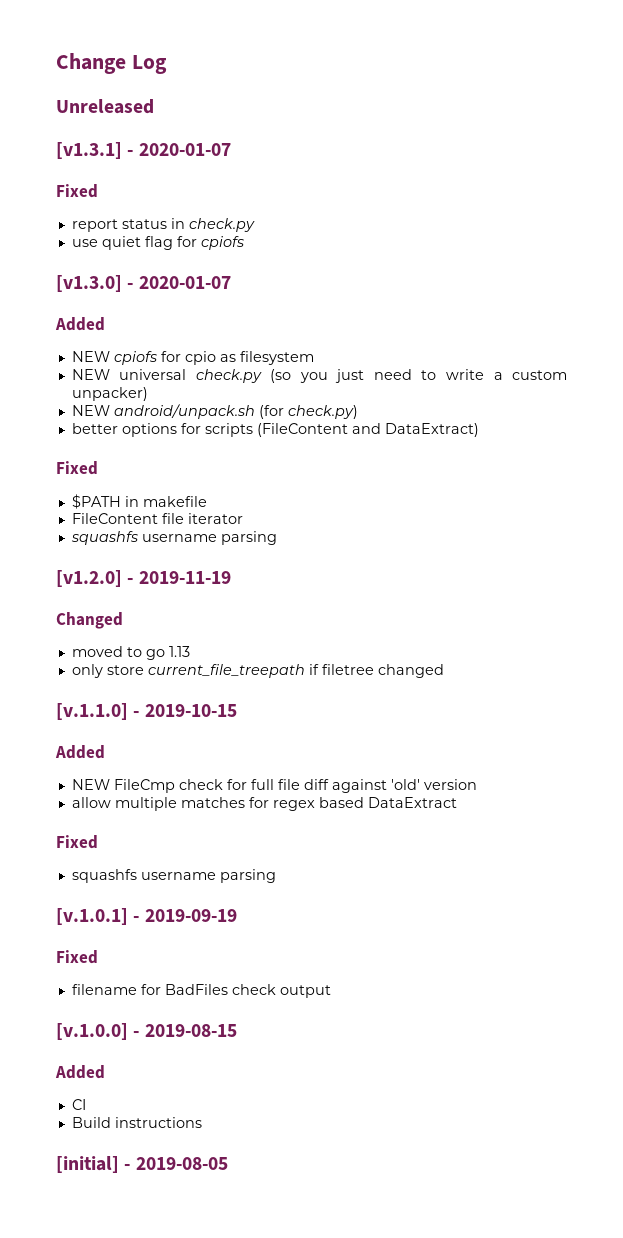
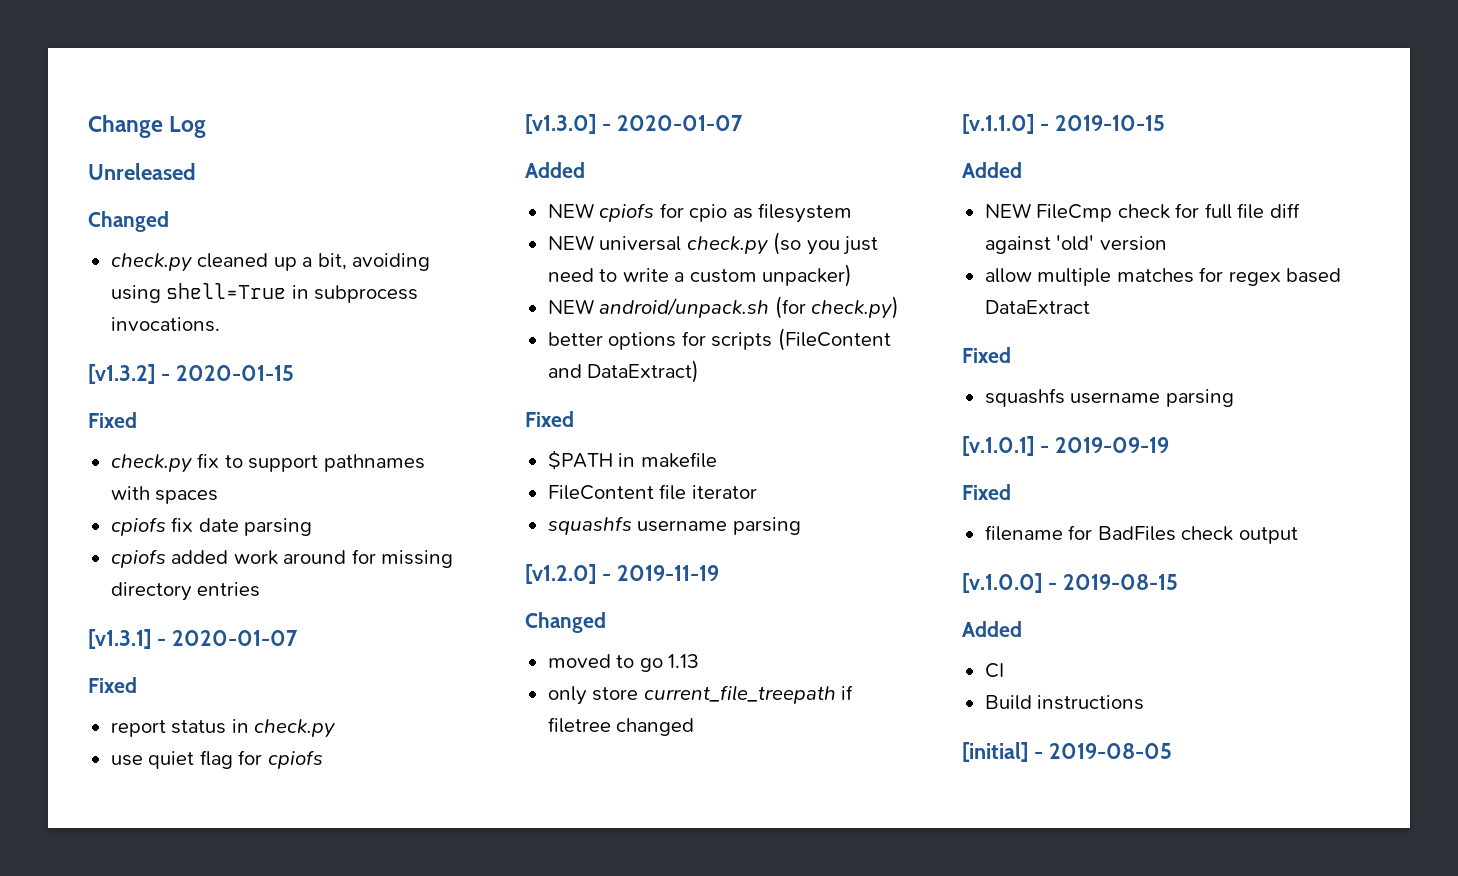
(154, 106) none -> [88,211,169,232] [110,253,431,272] [110,283,419,303] [110,317,220,332] [88,364,294,384] [88,412,137,428] [110,453,425,473] [110,486,219,504] [110,517,313,536] [110,549,454,568] [110,582,261,601] // Changed // check.py cleaned up a bit, avoiding using shell=True in subprocess invocations. // [v1.3.2] - 2020-01-15 // Fixed // check.py fix to support pathnames with spaces // cpiofs fix date parsing // cpiofs added work around for missing directory entries

